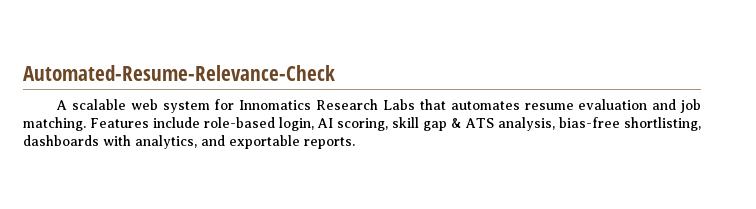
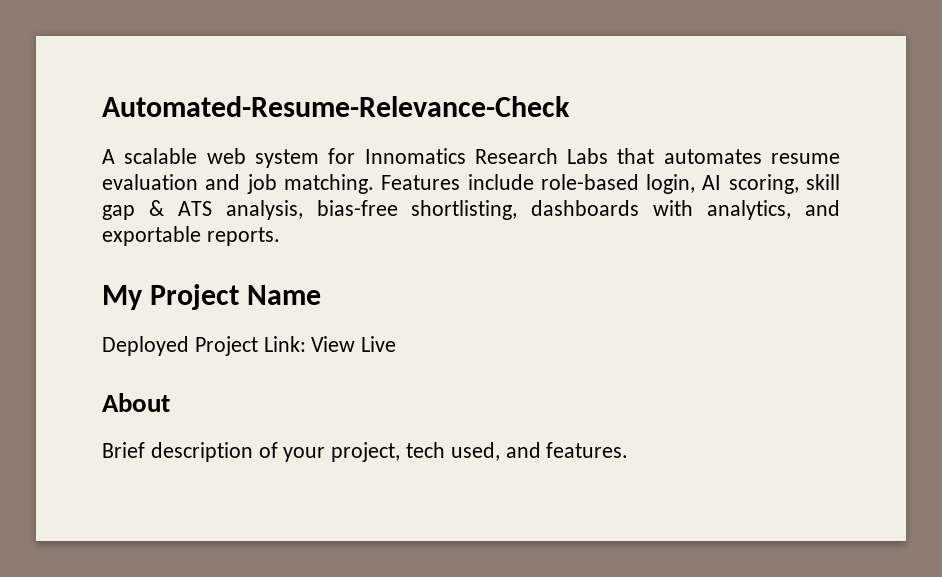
(355, 143) none -> [102,284,322,310] [102,336,397,356] [102,393,170,412] [102,442,629,462] // My Project Name // Deployed Project Link: View Live // About // Brief description of your project, tech used, and features.

